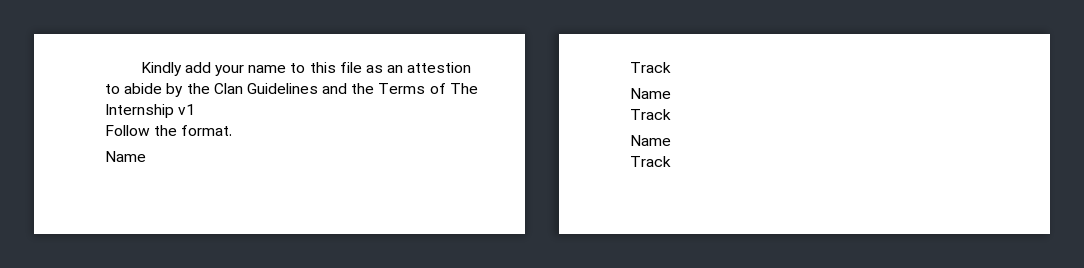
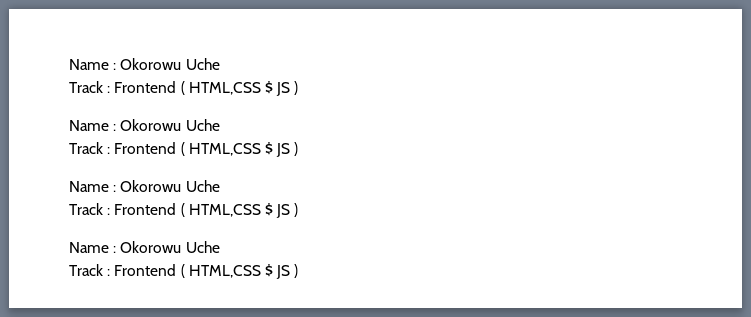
[140,62,472,76] [105,83,478,97] [105,104,196,118] [105,125,233,136] [105,151,146,162] [630,62,671,73] [630,88,671,99] [630,109,671,120] [630,135,671,146] [630,156,671,167] Kindly add your name to this file as an attestion to abide by the Clan Guidelines and the Terms of The Internship v1 // Follow the format. // Name // Track // Name // Track // Name // Track -> [69,58,220,70] [69,81,299,96] [69,119,220,131] [69,142,299,157] [69,180,220,192] [69,203,299,218] [69,241,220,253] [69,264,299,279] Name : Okorowu Uche // Track : Frontend ( HTML,CSS $ JS ) // Name : Okorowu Uche // Track : Frontend ( HTML,CSS $ JS ) // Name : Okorowu Uche // Track : Frontend ( HTML,CSS $ JS ) // Name : Okorowu Uche // Track : Frontend ( HTML,CSS $ JS )

